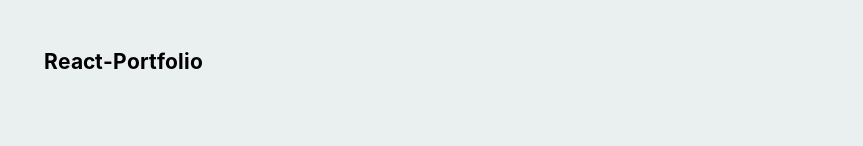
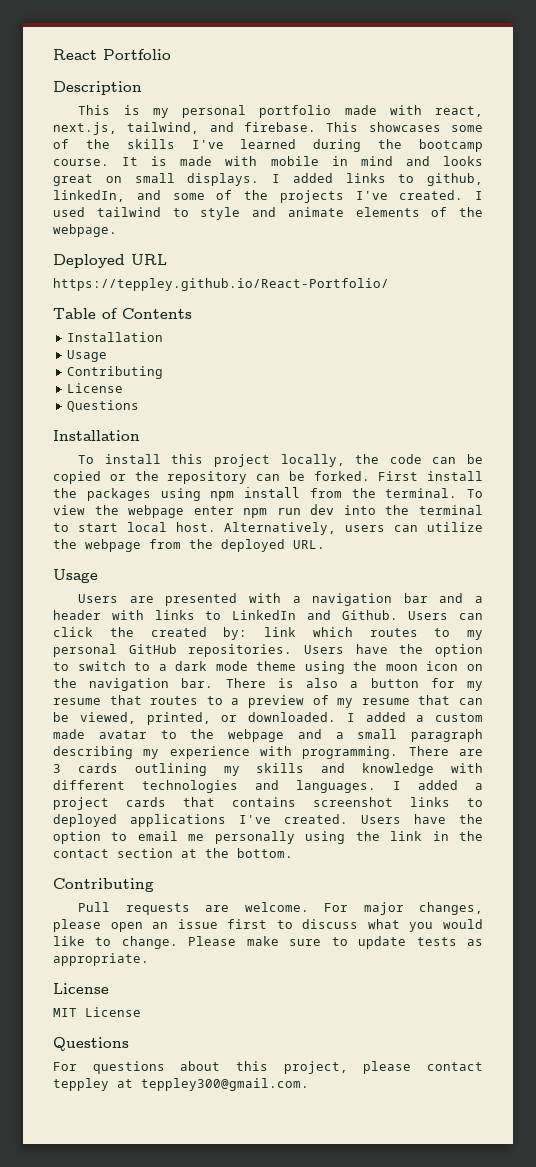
[44,52,203,69] React-Portfolio -> [53,49,171,60] [53,81,142,95] [78,105,484,118] [53,122,483,135] [53,139,483,152] [53,156,483,166] [53,173,483,186] [53,190,483,203] [53,207,483,220] [53,224,117,237] [53,254,167,268] [53,278,389,291] [53,308,192,319] [66,332,163,342] [66,350,107,362] [66,366,163,379] [66,383,123,393] [66,400,139,412] [53,430,140,441] [78,454,484,467] [53,471,483,484] [53,487,483,501] [53,504,483,518] [53,522,483,535] [53,539,325,552] [53,569,98,583] [78,593,484,606] [53,610,483,620] [53,627,483,640] [53,644,484,657] [53,661,483,674] [53,678,484,691] [53,695,484,708] [53,712,483,725] [53,729,483,742] [53,746,483,759] [53,763,483,776] [53,780,483,793] [53,797,483,810] [53,814,483,827] [53,831,484,844] [53,848,293,858] [53,878,154,892] [78,902,484,915] [53,919,483,932] [53,936,484,949] [53,953,149,966] [53,983,109,994] [53,1007,141,1017] [53,1037,129,1051] [53,1061,483,1074] [53,1078,309,1091] React Portfolio // Description // This is my personal portfolio made with react, next.js, tailwind, and firebase. This showcases some of the skills I've learned during the bootcamp course. It is made with mobile in mind and looks great on small displays. I added links to github, linkedIn, and some of the projects I've created. I used tailwind to style and animate elements of the webpage. // Deployed URL // https://teppley.github.io/React-Portfolio/ // Table of Contents // Installation // Usage // Contributing // License // Questions // Installation // To install this project locally, the code can be copied or the repository can be forked. First install the packages using npm install from the terminal. To view the webpage enter npm run dev into the terminal to start local host. Alternatively, users can utilize the webpage from the deployed URL. // Usage // Users are presented with a navigation bar and a header with links to LinkedIn and Github. Users can click the created by: link which routes to my personal GitHub repositories. Users have the option to switch to a dark mode theme using the moon icon on the navigation bar. There is also a button for my resume that routes to a preview of my resume that can be viewed, printed, or downloaded. I added a custom made avatar to the webpage and a small paragraph describing my experience with programming. There are 3 cards outlining my skills and knowledge with different technologies and languages. I added a project cards that contains screenshot links to deployed applications I've created. Users have the option to email me personally using the link in the contact section at the bottom. // Contributing // Pull requests are welcome. For major changes, please open an issue first to discuss what you would like to change. Please make sure to update tests as appropriate. // License // MIT License // Questions // For questions about this project, please contact teppley at teppley300@gmail.com.

